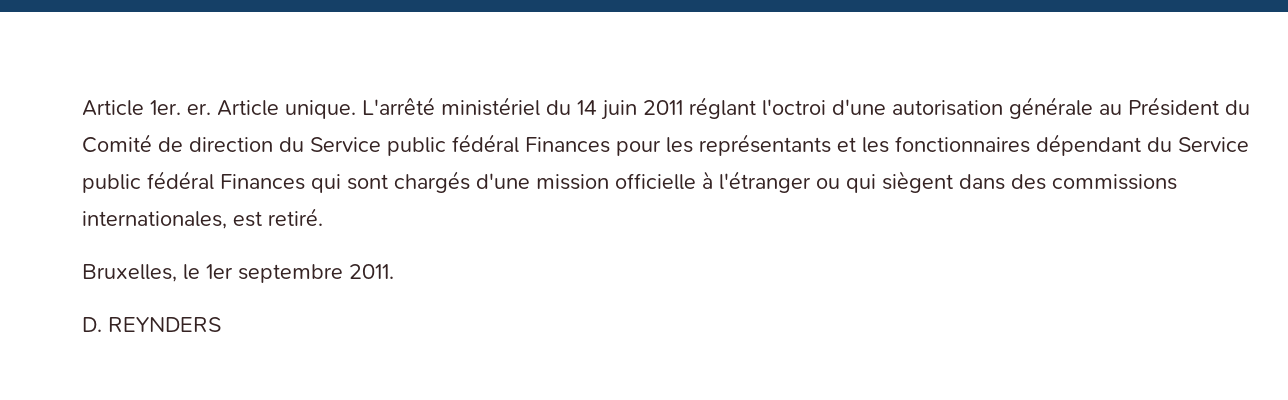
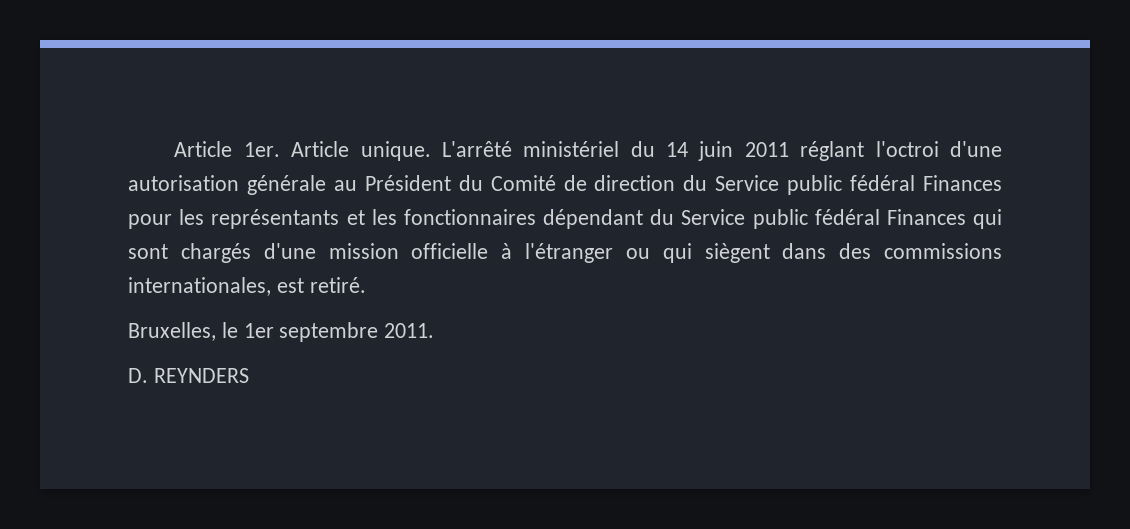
[187,103,211,115] er. -> (280, 149) none

